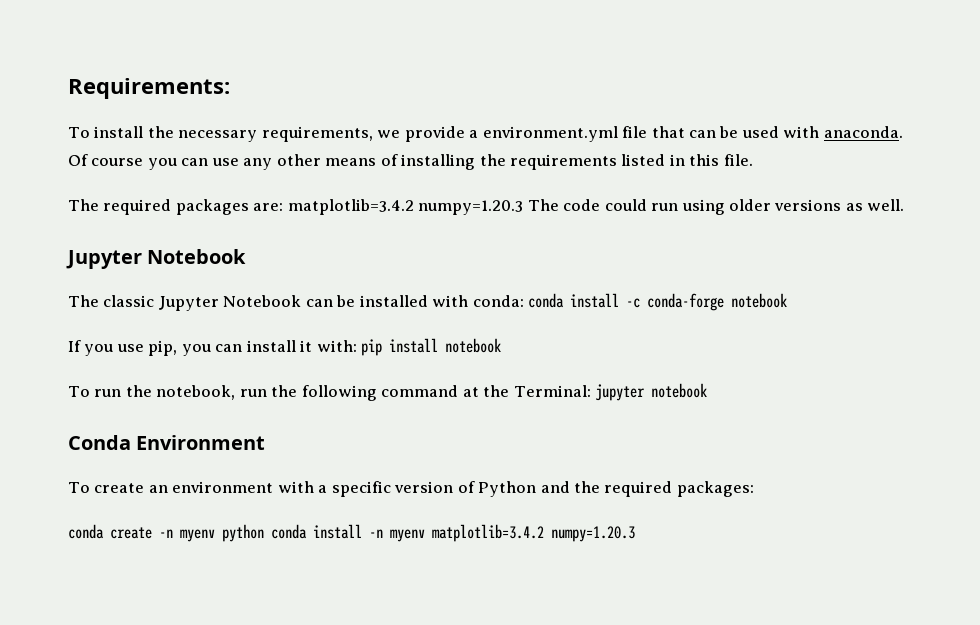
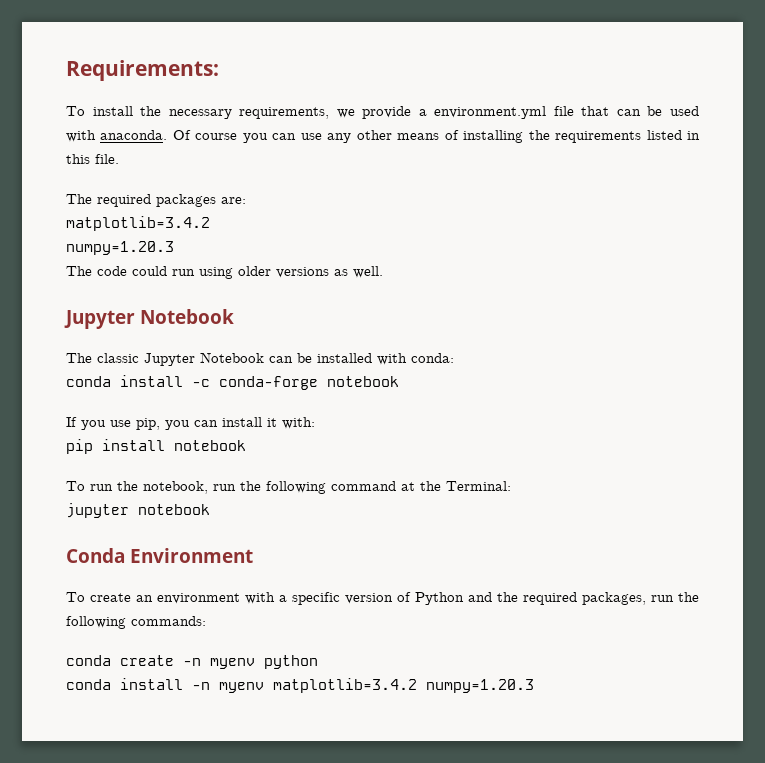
[287,199,524,215] matplotlib=3.4.2 numpy=1.20.3 -> [66,216,210,231] [66,241,174,255] // matplotlib=3.4.2 // numpy=1.20.3 //
(524, 301) none -> (454, 358) //
(357, 346) none -> (315, 423) //
(591, 391) none -> (511, 486) //
[676,481,754,497] packages: -> [582,592,699,605] [66,616,206,629] packages, run the following commands:
(264, 533) none -> (318, 662) //

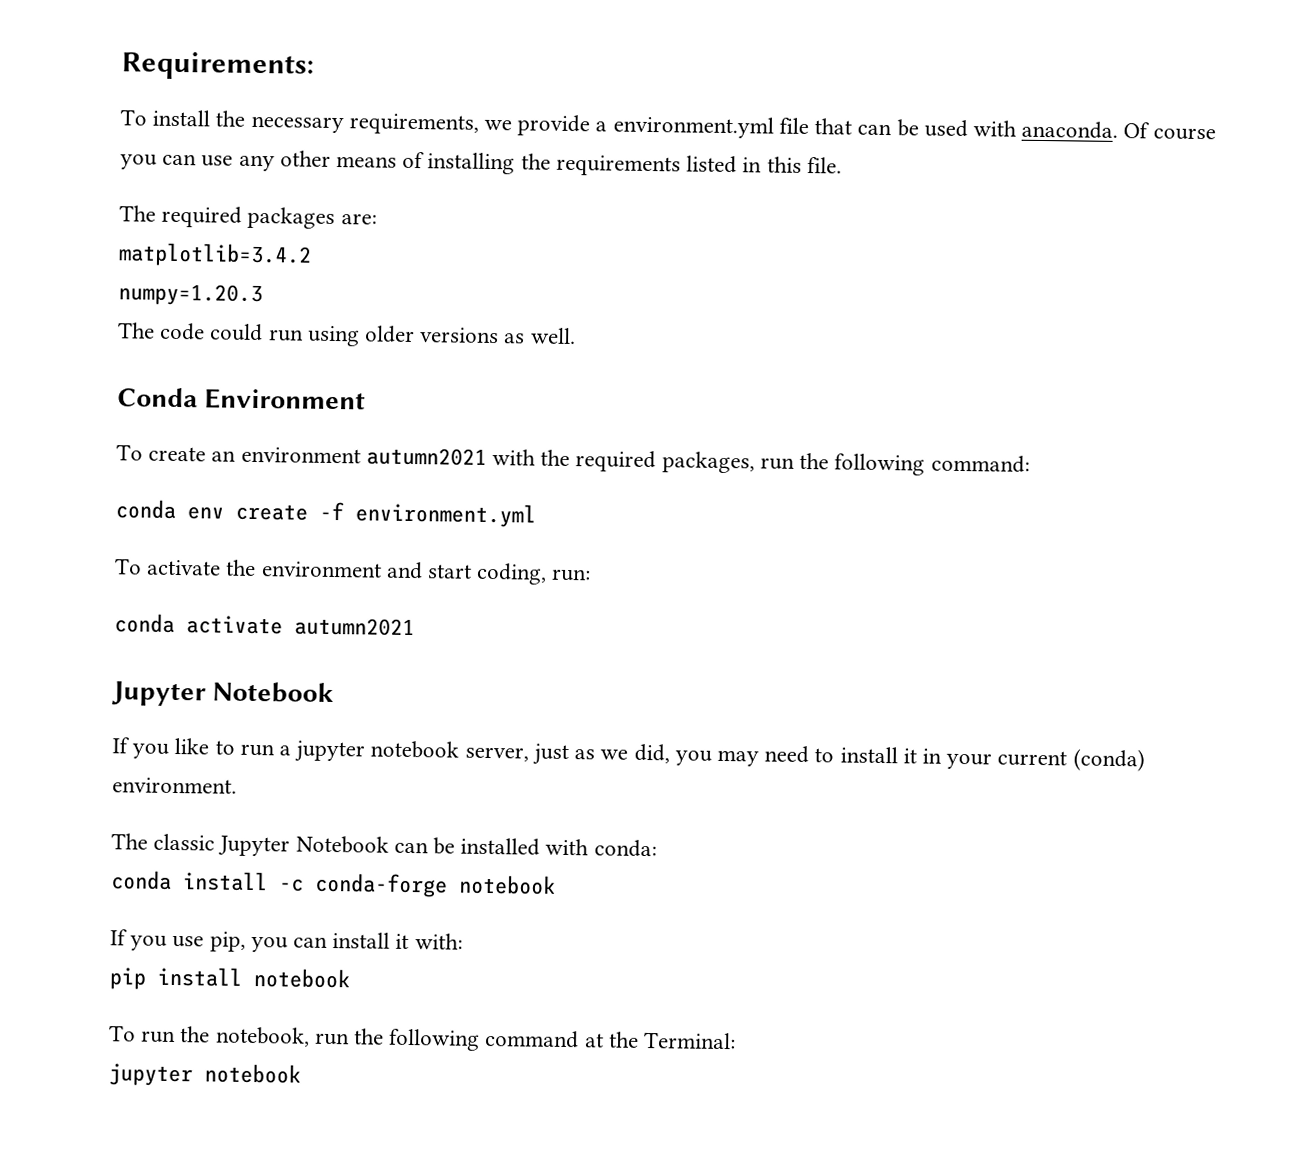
[64,309,234,329] Jupyter Notebook -> [117,387,367,411] [116,444,1030,476] [115,499,536,528] [115,558,592,585] [114,613,415,637] [111,681,335,707] [112,737,1145,772] [112,777,237,794] Conda Environment // To create an environment autumn2021 with the required packages, run the following command: // conda env create -f environment.yml // To activate the environment and start coding, run: // conda activate autumn2021 // Jupyter Notebook // If you like to run a jupyter notebook server, just as we did, you may need to install it in your current (conda) environment.
[66,548,253,563] [66,592,699,605] [66,616,206,629] [66,655,318,669] [66,678,534,693] // Conda Environment // To create an environment with a specific version of Python and the required packages, run the following commands: // conda create -n myenv python // conda install -n myenv matplotlib=3.4.2 numpy=1.20.3 -> (301, 1073) none

